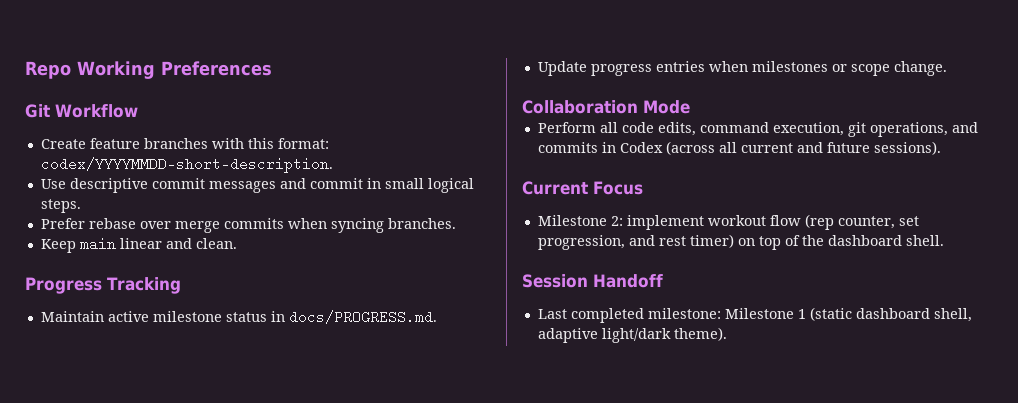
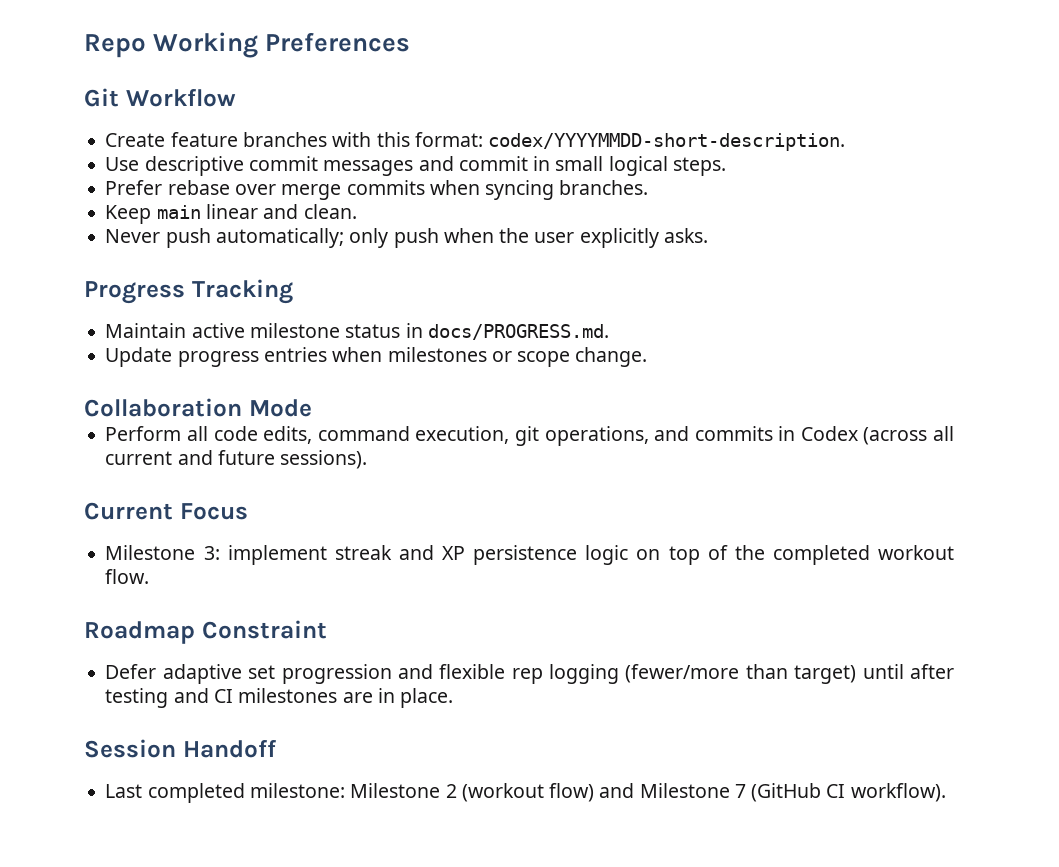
(237, 243) none -> [105,228,708,248] // Never push automatically; only push when the user explicitly asks.
[610,214,919,230] [537,234,944,250] 2: implement workout flow (rep counter, set progression, and rest timer) on top of the dashboard shell. -> [203,545,954,565] [105,569,150,584] [84,620,327,644] [105,664,954,684] [105,688,454,708] 3: implement streak and XP persistence logic on top of the completed workout flow. // Roadmap Constraint // Defer adaptive set progression and flexible rep logging (fewer/more than target) until after testing and CI milestones are in place.
[797,307,972,322] [537,327,727,343] 1 (static dashboard shell, adaptive light/dark theme). -> [445,783,946,802] 2 (workout flow) and Milestone 7 (GitHub CI workflow).

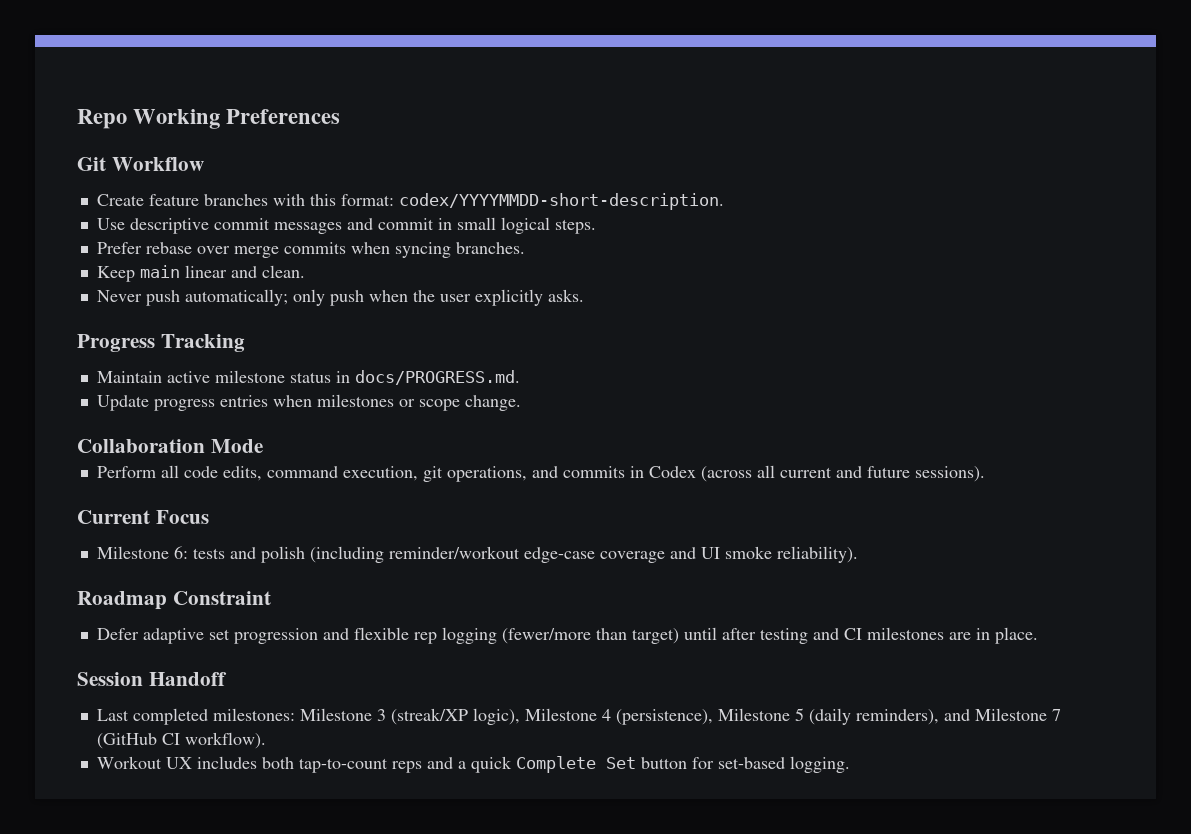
[203,545,954,565] [105,569,150,584] 3: implement streak and XP persistence logic on top of the completed workout flow. -> [173,546,858,563] 6: tests and polish (including reminder/workout edge-case coverage and UI smoke reliability).
[249,783,595,802] milestone: Milestone 2 (workout flow) -> [212,708,939,725] milestones: Milestone 3 (streak/XP logic), Milestone 4 (persistence), Milestone 5 (daily reminders),
(946, 792) none -> [96,756,850,773] // Workout UX includes both tap-to-count reps and a quick Complete Set button for set-based logging.

